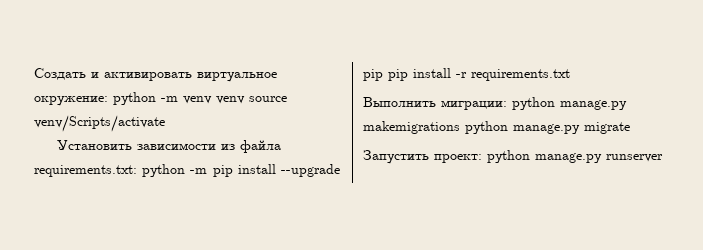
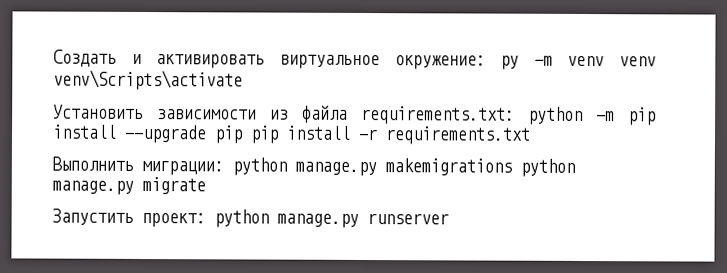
[113,92,156,105] python -> [500,55,520,70] py
[249,96,287,102] [34,115,165,132] source venv/Scripts/activate -> [53,69,243,91] venv\Scripts\activate

